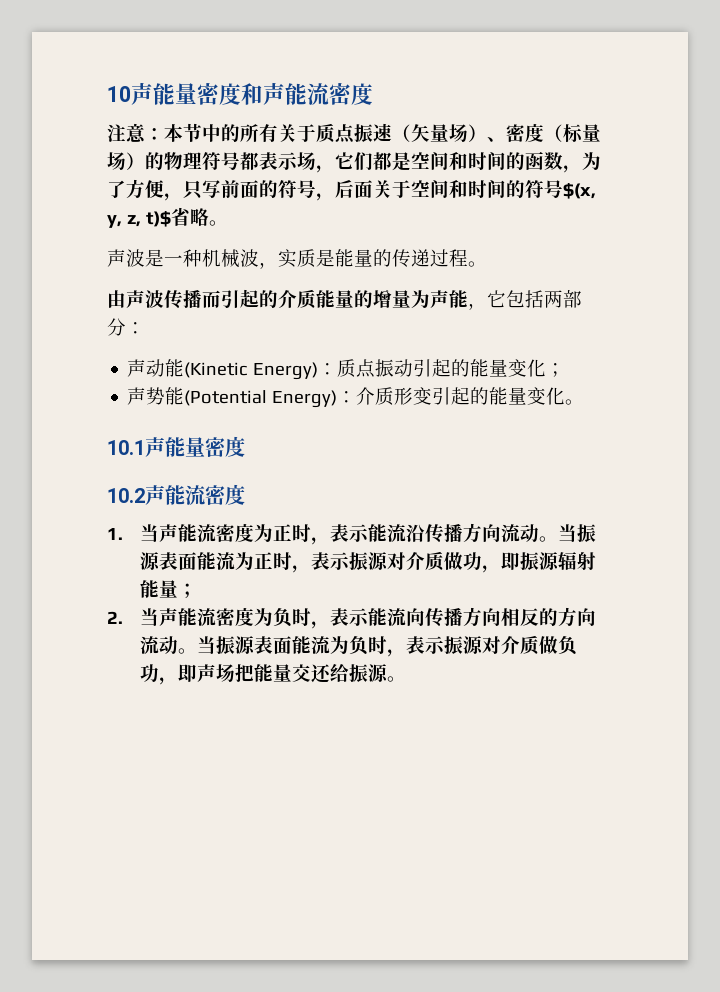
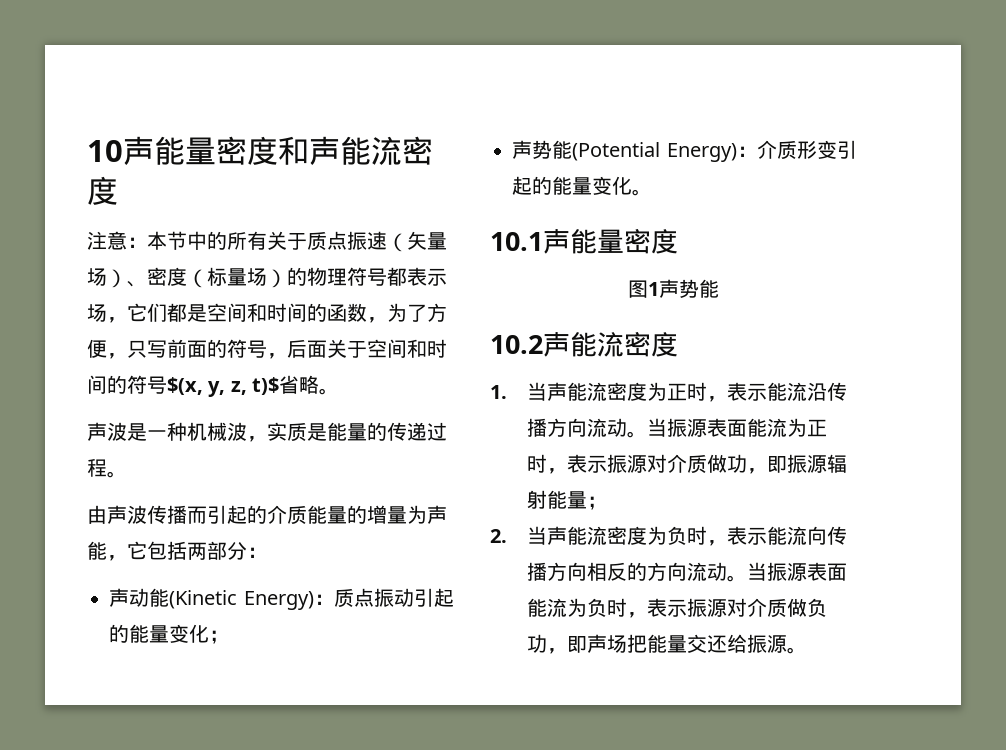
(245, 446) none -> [628,279,719,298] // 图1声势能

